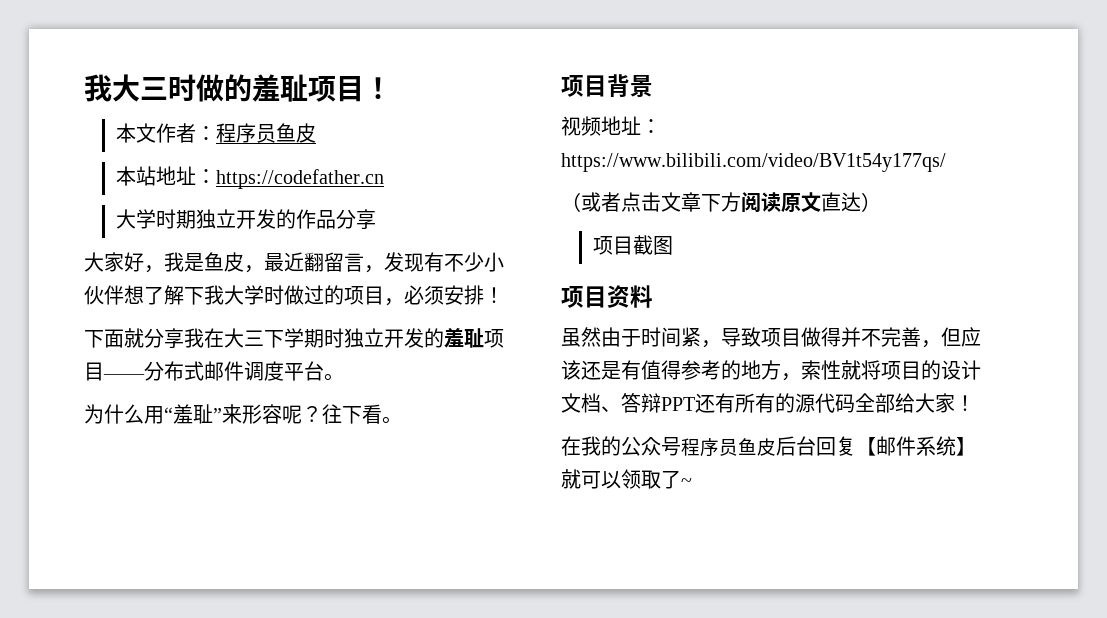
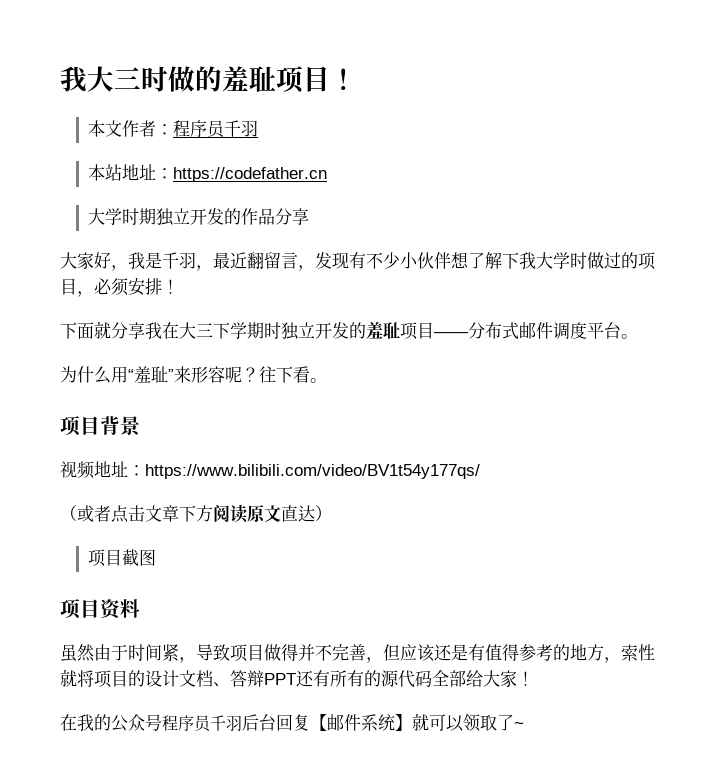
[276,123,317,143] 鱼皮 -> [224,120,259,137] 千羽
[204,252,244,272] 鱼皮 -> [162,252,196,269] 千羽
[738,438,776,456] 鱼皮 -> [210,715,242,732] 千羽

